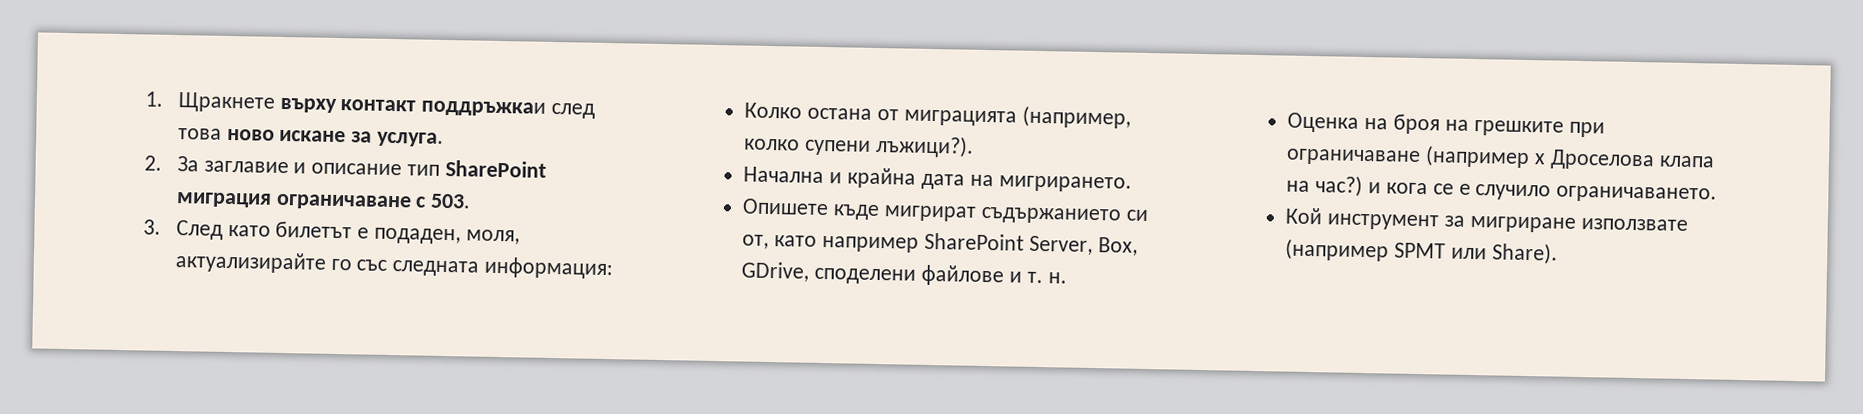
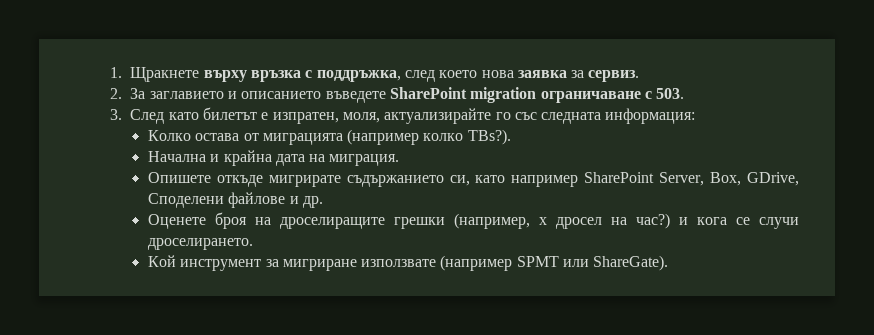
[340,99,596,119] [177,128,445,147] [144,155,547,178] [175,192,272,208] контакт поддръжкаи след това ново искане за услуга. // 2. За заглавие и описание тип SharePoint миграция -> [250,70,640,82] [110,87,537,103] връзка с поддръжка, след което нова заявка за сервиз. // 2. За заглавието и описанието въведете SharePoint migration
[374,227,462,245] подаден, -> [272,112,339,124] изпратен,
[807,107,873,120] остана -> [195,133,240,141] остава
[1021,105,1131,129] [744,134,975,158] (например, колко супени лъжици?). -> [347,129,511,145] (например колко TBs?).
[998,175,1132,193] мигрирането. -> [329,154,400,166] миграция.
[833,204,1148,225] [742,234,770,250] къде мигрират съдържанието си от, -> [216,175,470,187] откъде мигрирате съдържанието си,
[814,267,917,285] споделени -> [147,193,224,208] Споделени
[1026,271,1067,284] [1287,112,1605,138] [1286,145,1715,171] т. н. // Оценка на броя на грешките при ограничаване (например x Дроселова клапа -> [302,196,323,208] [147,212,602,229] др. // Оценете броя на дроселиращите грешки (например, x дросел
[1458,183,1718,204] е случило ограничаването. -> [759,217,799,229] [147,238,253,250] случи дроселирането.
[1491,242,1558,265] Share). -> [593,255,669,271] ShareGate).

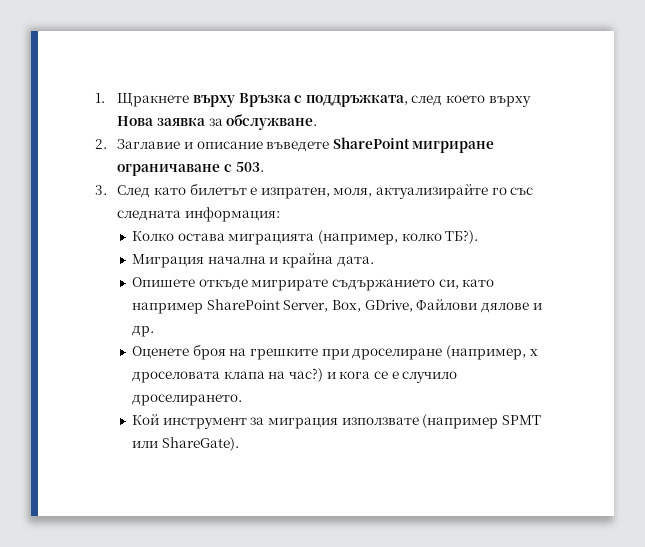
[250,70,514,82] връзка с поддръжка, след което нова -> [238,93,531,107] [117,116,154,126] Връзка с поддръжката, след което върху Нова
[588,70,640,82] сервиз. -> [226,114,318,130] обслужване.
[130,88,322,99] За заглавието и описанието -> [117,139,263,149] Заглавие и описание
[470,87,537,103] migration -> [412,141,495,153] мигриране
[243,129,511,145] [147,150,400,166] от миграцията (например колко TBs?). // Начална и крайна дата на миграция. -> [228,230,479,245] [132,253,374,268] миграцията (например, колко ТБ?). // Миграция начална и крайна дата.
[147,192,286,208] Споделени файлове -> [416,299,529,313] Файлови дялове
[279,213,602,229] дроселиращите грешки (например, x дросел -> [250,345,538,360] [132,371,265,383] грешките при дроселиране (например, x дроселовата клапа
[759,217,799,229] случи -> [391,371,458,383] е случило
[282,259,357,271] мигриране -> [268,417,339,429] миграция

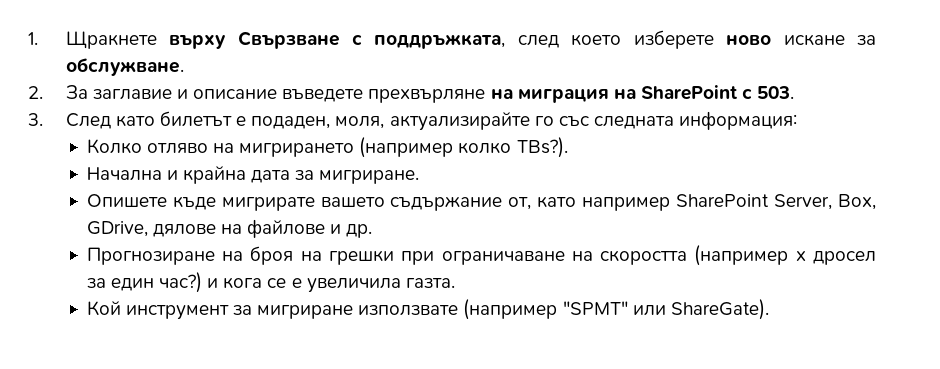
[238,93,291,107] Връзка -> [237,31,340,49] Свързване
[488,96,531,107] [117,116,205,126] върху Нова заявка -> [633,30,845,49] изберете ново искане
[117,139,181,149] Заглавие -> [65,85,172,100] За заглавие
[332,137,495,153] [117,164,221,176] SharePoint мигриране ограничаване -> [368,85,737,103] прехвърляне на миграция на SharePoint
[260,187,330,199] изпратен, -> [251,116,331,129] подаден,
[177,230,479,245] [132,253,374,268] [132,277,459,291] остава миграцията (например, колко ТБ?). // Миграция начална и крайна дата. // Опишете откъде мигрирате съдържанието си, -> [146,137,568,158] [86,166,420,184] [86,194,532,211] отляво на мигрирането (например колко TBs?). // Начална и крайна дата за мигриране. // Опишете къде мигрирате вашето съдържание от,
[416,299,529,313] Файлови дялове -> [152,219,326,238] дялове на файлове
[132,344,538,360] [132,371,286,383] Оценете броя на грешките при дроселиране (например, x дроселовата клапа на -> [86,245,877,266] [86,278,154,291] Прогнозиране на броя на грешки при ограничаване на скоростта (например x дросел за един
[402,371,458,383] [132,394,243,406] случило дроселирането. -> [306,278,455,293] увеличила газта.
[268,417,339,429] миграция -> [257,305,354,319] мигриране
[501,415,541,425] SPMT -> [562,301,628,315] "SPMT"

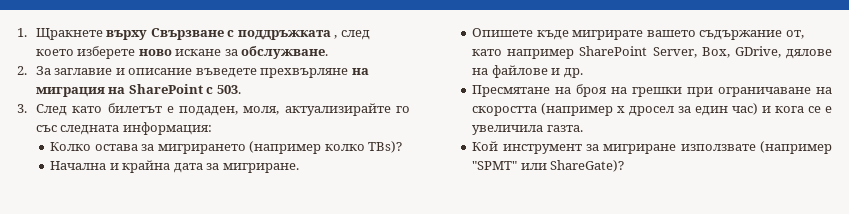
[374,34,506,49] поддръжката, -> [237,30,338,40] поддръжката ,
[146,143,234,154] отляво на -> [94,144,155,151] остава за
[516,137,568,158] TBs?). -> [368,141,403,153] TBs)?
[86,247,215,265] Прогнозиране -> [472,85,551,97] Пресмятане
[158,272,202,293] час?) -> [732,103,759,115] час)
[670,299,769,320] ShareGate). -> [550,160,625,172] ShareGate)?

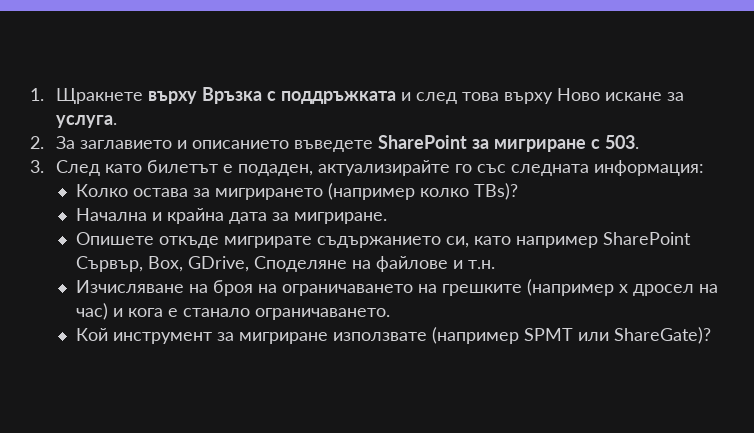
[150,28,224,40] Свързване -> [201,87,262,104] Връзка
[334,30,370,40] [35,46,172,59] , след което изберете ново -> [400,88,600,104] и след това върху Ново
[241,46,329,59] обслужване. -> [55,115,117,128] услуга.
[54,68,369,78] [35,84,203,97] заглавие и описание въведете прехвърляне на миграция на SharePoint -> [79,135,586,152] заглавието и описанието въведете SharePoint за мигриране
[243,106,280,115] моля, -> (313, 170) none
[536,30,804,40] къде мигрирате вашето съдържание от, -> [158,236,469,248] откъде мигрирате съдържанието си,
[652,47,697,58] Server, -> [75,256,143,272] Сървър,
[786,49,832,59] дялове -> [253,256,347,272] Споделяне
[563,68,583,78] [472,85,551,97] др. // Пресмятане -> [467,260,495,269] [75,280,184,293] т.н. // Изчисляване
[632,87,832,97] [472,106,538,116] грешки при ограничаване на скоростта -> [281,284,522,296] ограничаването на грешките
[678,106,729,116] за един -> [698,284,718,293] на
[808,106,832,113] [472,125,583,135] се е увеличила газта. -> [167,308,390,320] е станало ограничаването.
[472,161,518,170] "SPMT" -> [523,328,573,341] SPMT

